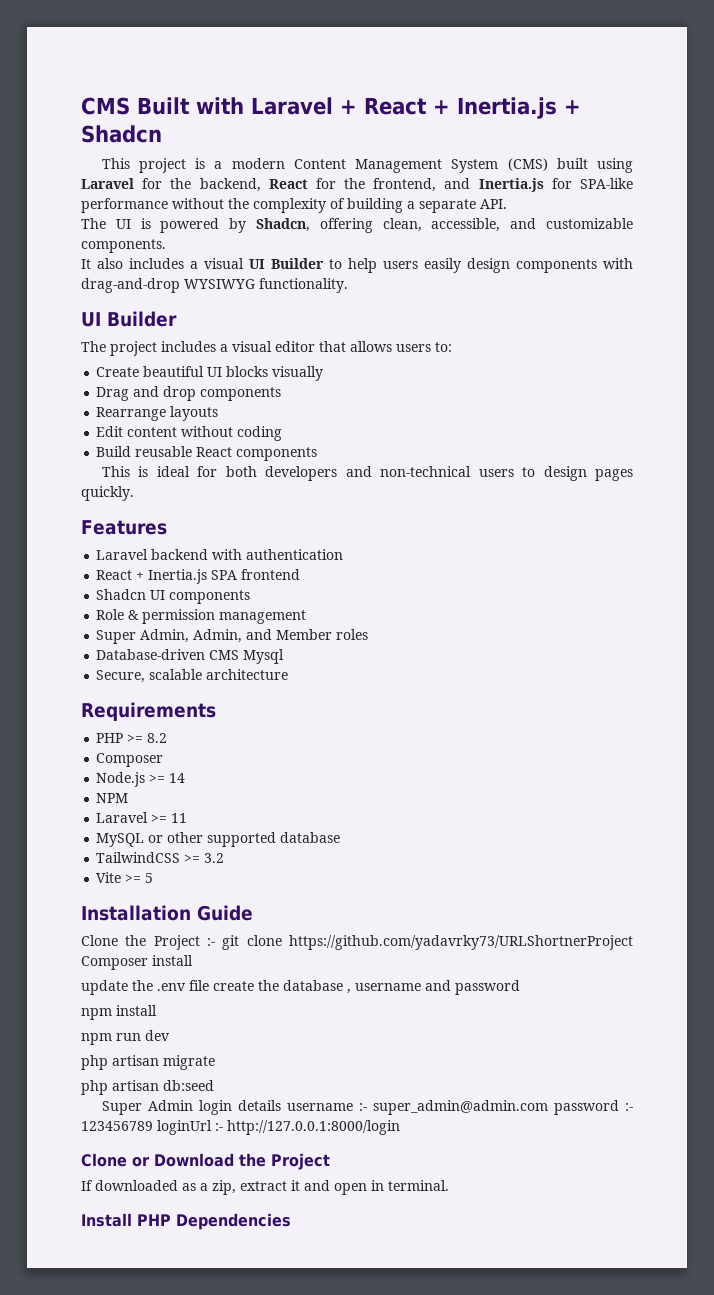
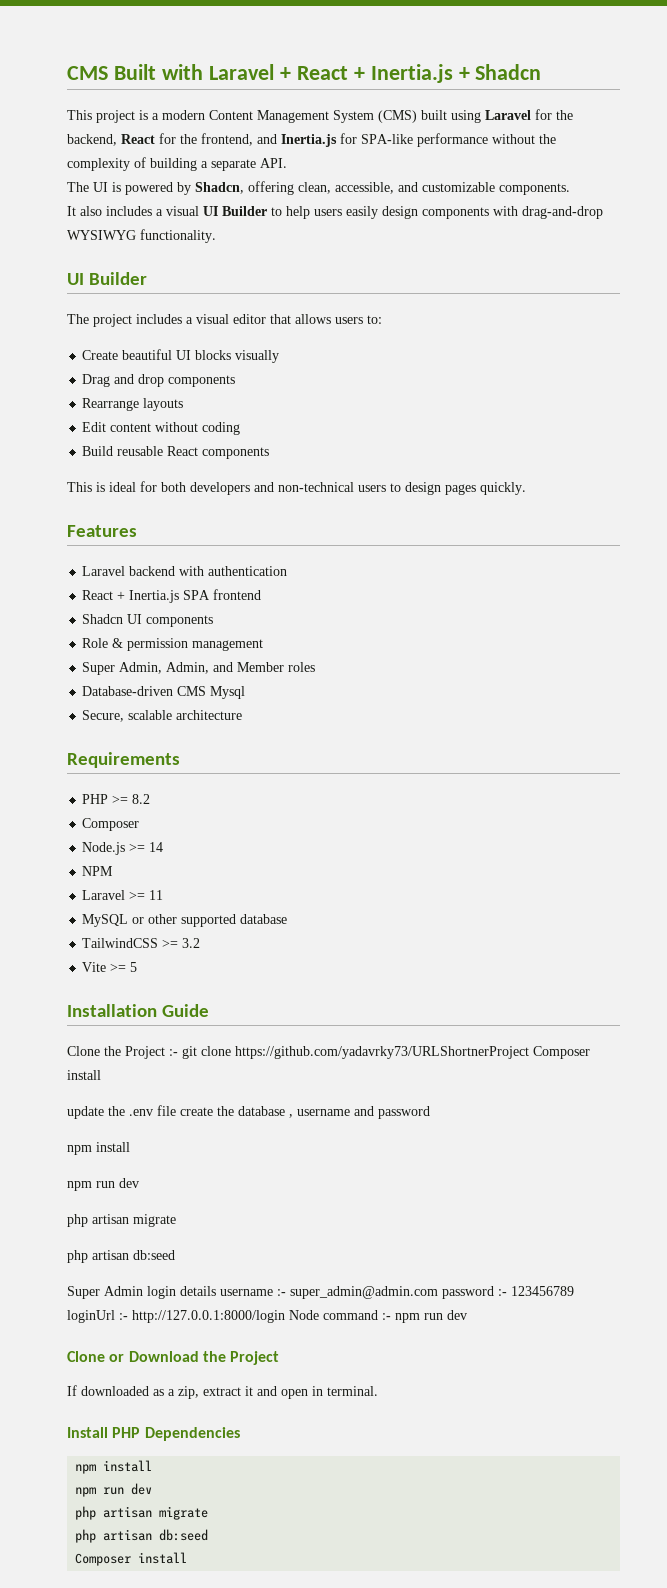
(400, 1127) none -> [289,1310,467,1323] Node command :- npm run dev
(291, 1221) none -> [75,1460,153,1474] [75,1483,153,1497] [75,1506,209,1520] [75,1529,209,1543] [75,1552,188,1566] // npm install // npm run dev // php artisan migrate // php artisan db:seed // Composer install

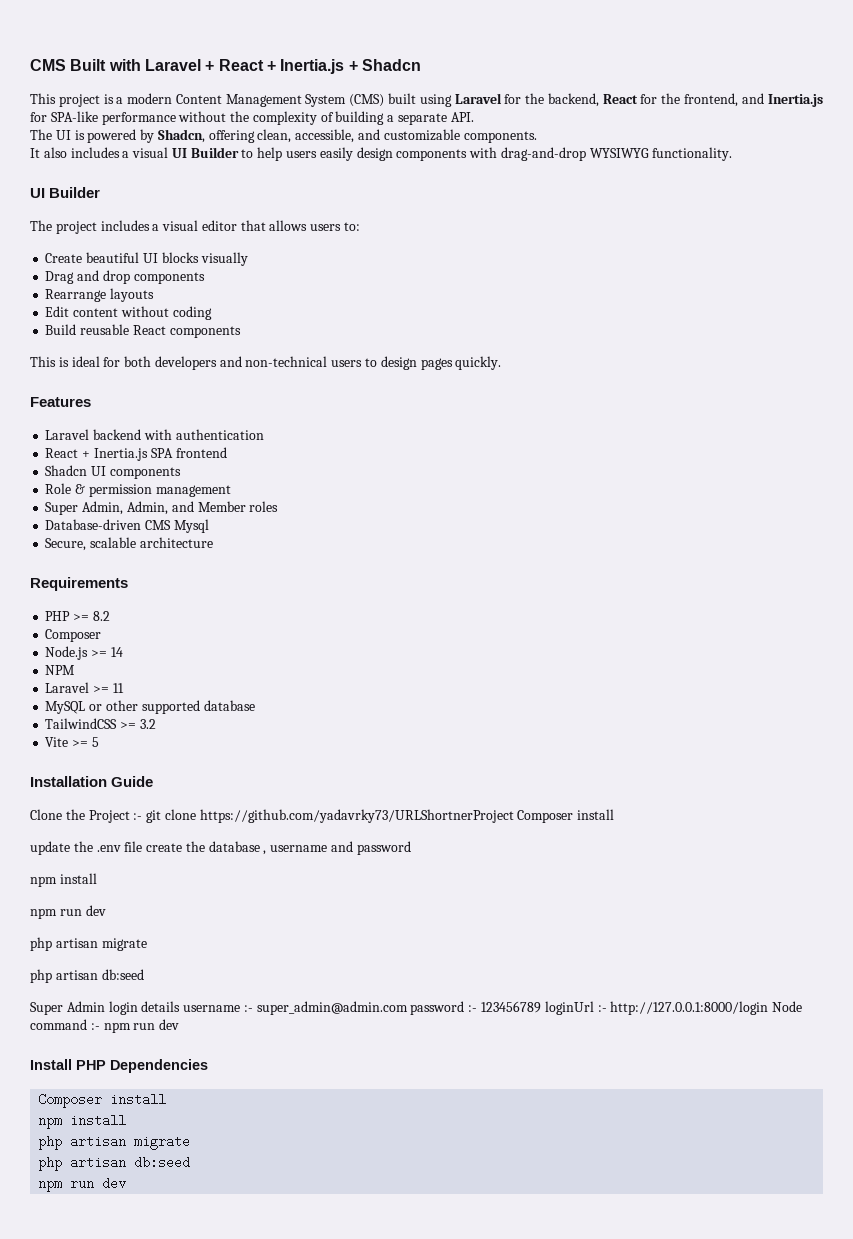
[67,1351,280,1365] [67,1385,378,1399] // Clone or Download the Project // If downloaded as a zip, extract it and open in terminal. -> (180, 1024) none
[75,1460,153,1474] [75,1483,153,1497] [75,1506,209,1520] [75,1529,209,1543] [75,1552,188,1566] npm install // npm run dev // php artisan migrate // php artisan db:seed // Composer install -> [38,1093,167,1108] [38,1114,127,1129] [38,1135,191,1150] [38,1156,191,1171] [38,1177,127,1192] Composer install // npm install // php artisan migrate // php artisan db:seed // npm run dev

